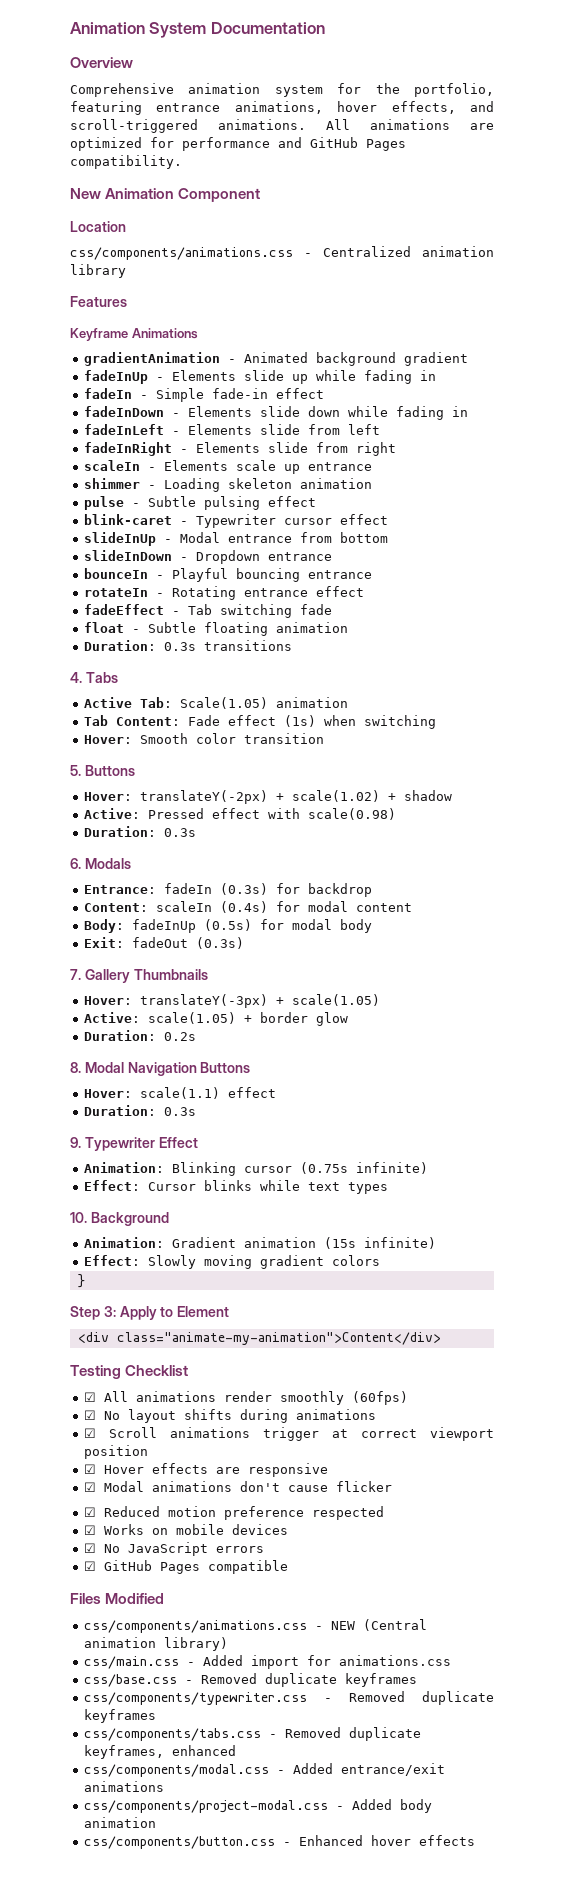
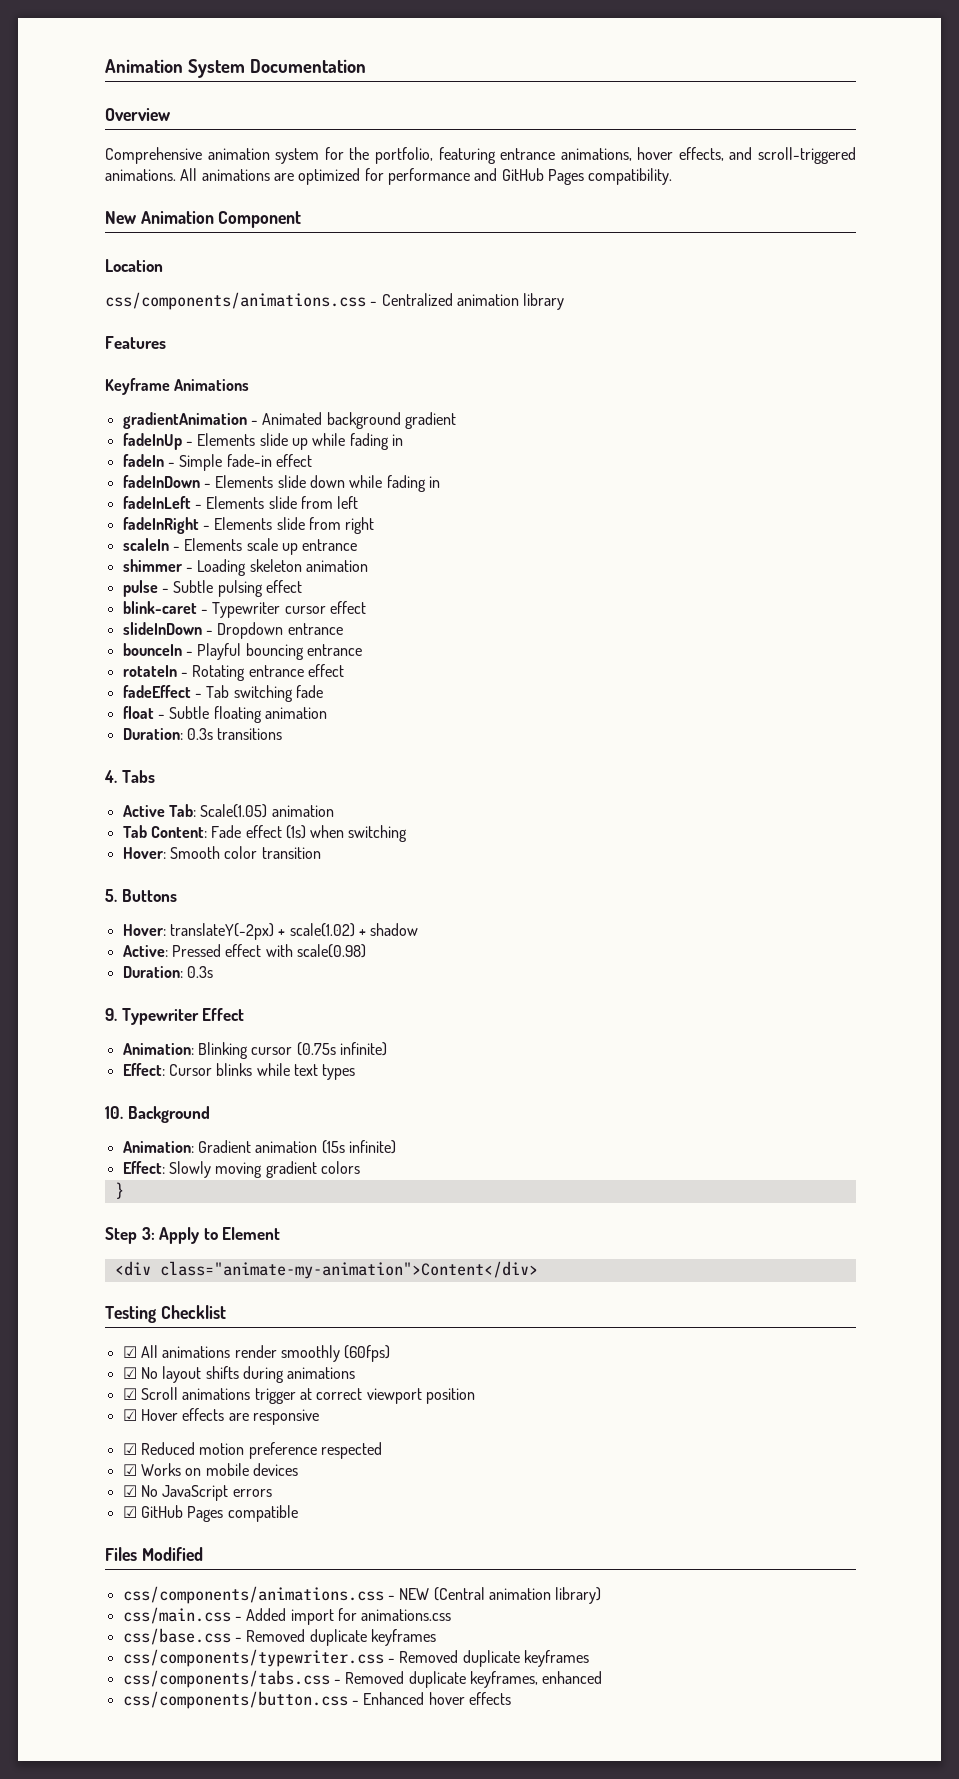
[84,532,389,546] // slideInUp - Modal entrance from bottom -> (366, 607) none
[70,858,131,869] [84,883,373,897] [84,901,413,913] [84,919,373,933] [84,937,245,949] [70,969,208,983] [84,994,381,1008] [84,1012,349,1026] [84,1030,197,1041] [70,1062,251,1076] [84,1087,277,1099] [84,1105,197,1116] // 6. Modals // Entrance: fadeIn (0.3s) for backdrop // Content: scaleIn (0.4s) for modal content // Body: fadeInUp (0.5s) for modal body // Exit: fadeOut (0.3s) // 7. Gallery Thumbnails // Hover: translateY(-3px) + scale(1.05) // Active: scale(1.05) + border glow // Duration: 0.2s // 8. Modal Navigation Buttons // Hover: scale(1.1) effect // Duration: 0.3s -> (213, 972) none
[84,1481,393,1492] // ☑ Modal animations don't cause flicker -> (319, 1417) none
[84,1763,446,1777] [84,1781,165,1792] [84,1799,433,1813] [84,1817,157,1828] // css/components/modal.css - Added entrance/exit animations // css/components/project-modal.css - Added body animation -> (603, 1677) none

